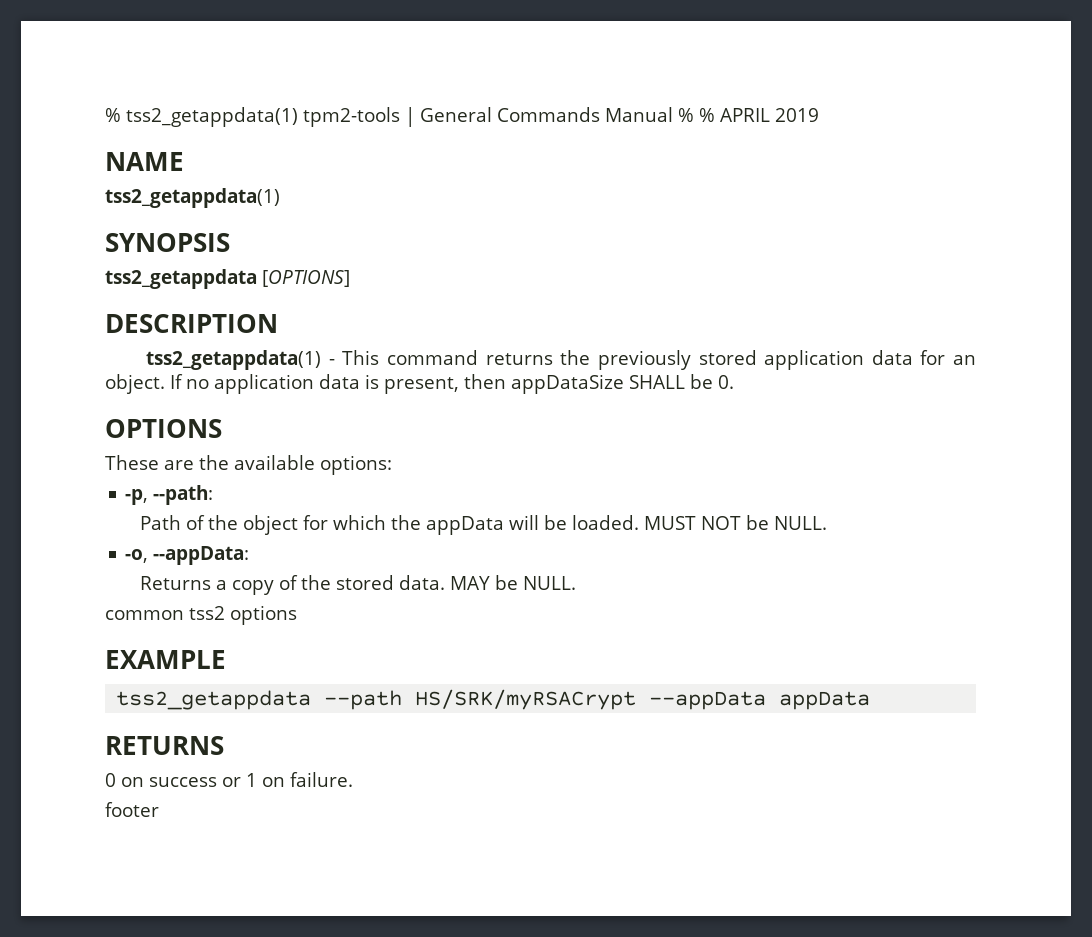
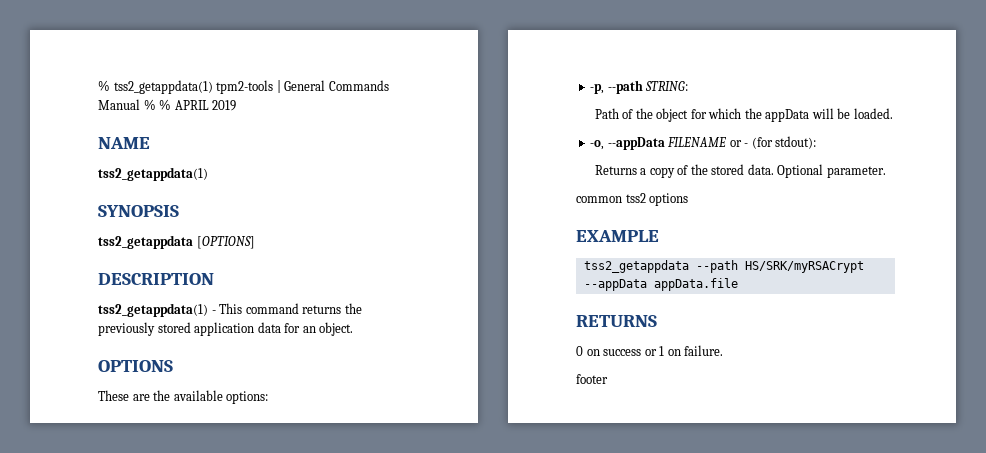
[170,374,734,394] If no application data is present, then appDataSize SHALL be 0. -> (354, 329) none
[153,485,214,505] --path: -> [607,80,689,94] --path STRING:
[644,515,828,530] [125,546,250,565] MUST NOT be NULL. // -o, --appData: -> [590,136,817,150] // -o, --appData FILENAME or - (for stdout):
[450,575,577,590] MAY be NULL. -> [777,164,886,178] Optional parameter.
[779,691,871,710] appData -> [653,278,738,291] appData.file

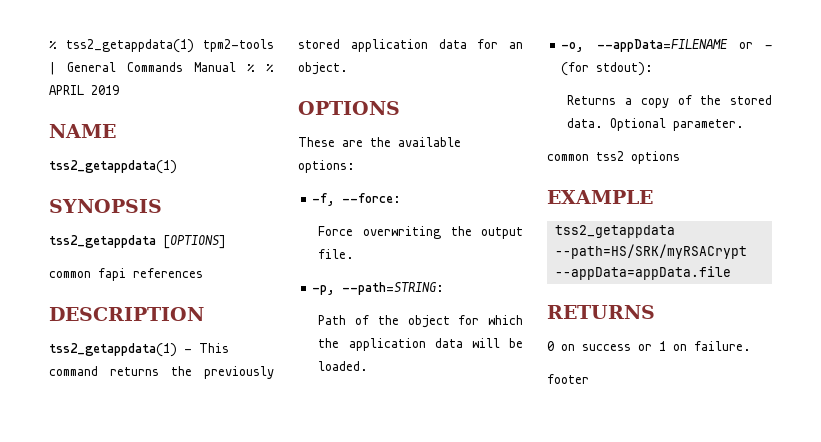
(255, 242) none -> [49,268,203,281] // common fapi references
(269, 397) none -> [312,193,402,206] [318,226,523,239] [318,249,355,259] // -f, --force: // Force overwriting the output file.
[607,80,689,94] --path STRING: -> [342,282,445,295] --path=STRING:
[765,109,810,122] appData -> [348,338,463,351] application data
[607,137,727,150] --appData FILENAME -> [596,39,728,52] --appData=FILENAME
[695,260,864,273] [583,278,738,291] --path HS/SRK/myRSACrypt --appData appData.file -> [554,244,747,259] [554,266,731,280] --path=HS/SRK/myRSACrypt --appData=appData.file

